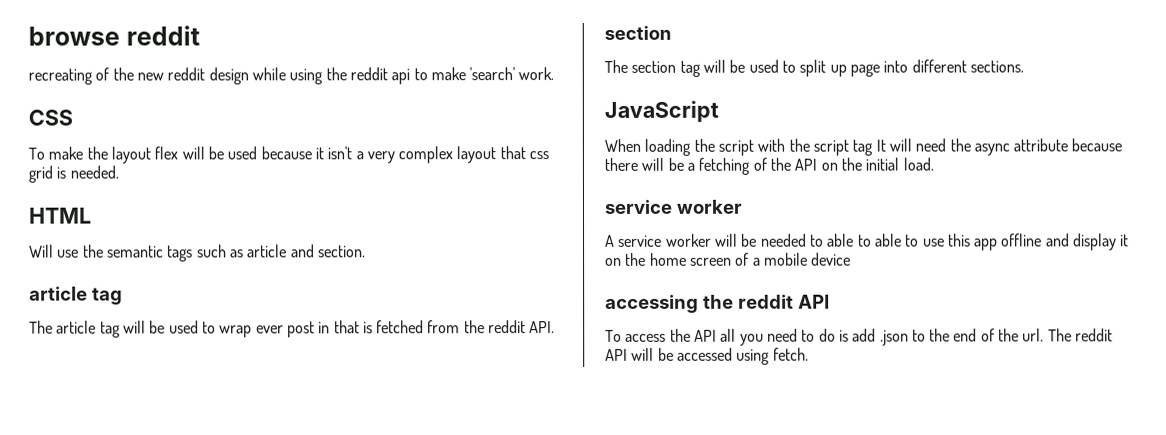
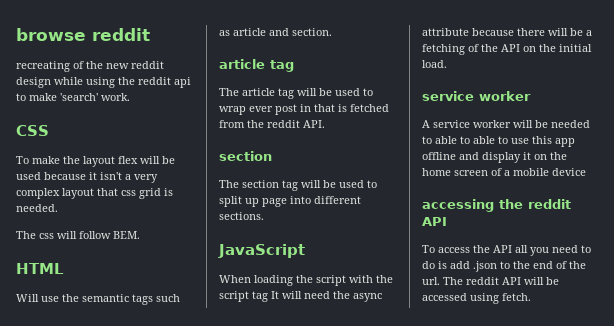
(119, 172) none -> [16,231,140,239] // The css will follow BEM.

